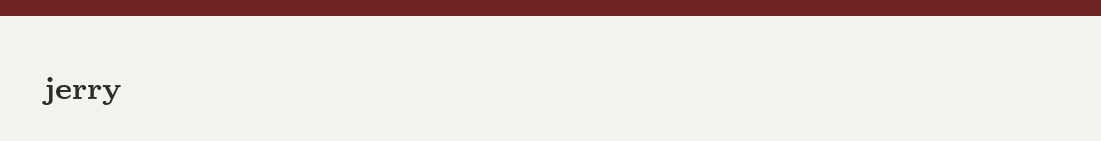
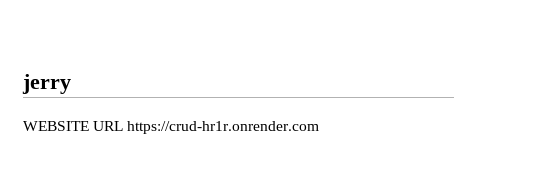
(121, 91) none -> [23,121,320,134] // WEBSITE URL https://crud-hr1r.onrender.com

